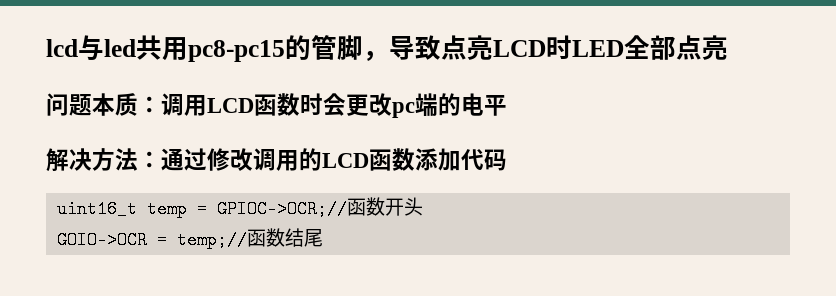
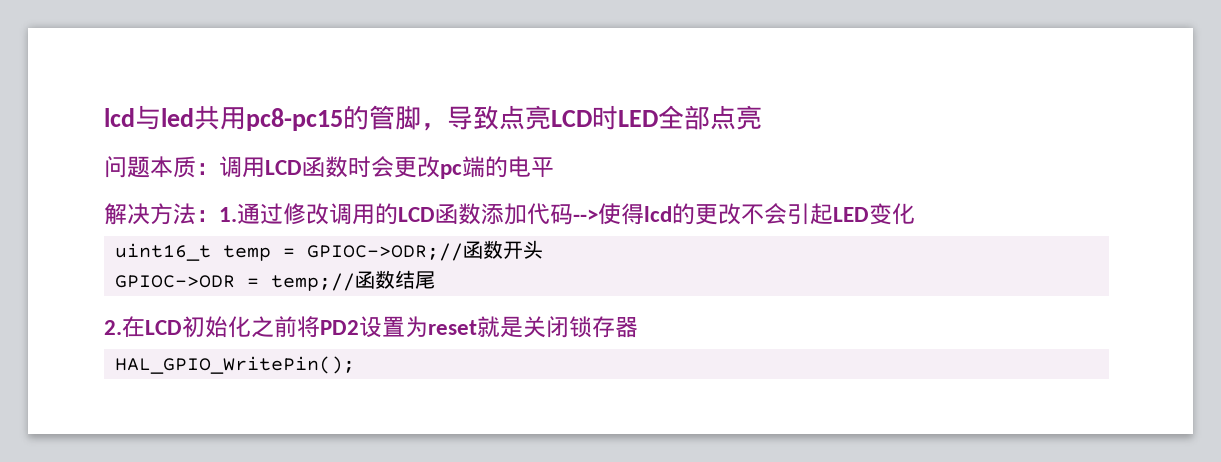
(161, 159) none -> [219,207,237,222] 1.
(507, 160) none -> [573,203,915,225] -->使得lcd的更改不会引起LED变化
[216,200,347,218] GPIOC->OCR;// -> [306,243,463,261] GPIOC->ODR;//
[56,231,147,249] GOIO->OCR -> [114,275,235,288] GPIOC->ODR
(323, 238) none -> [104,316,638,338] [114,356,355,374] // 2.在LCD初始化之前将PD2设置为reset就是关闭锁存器 // HAL_GPIO_WritePin();

